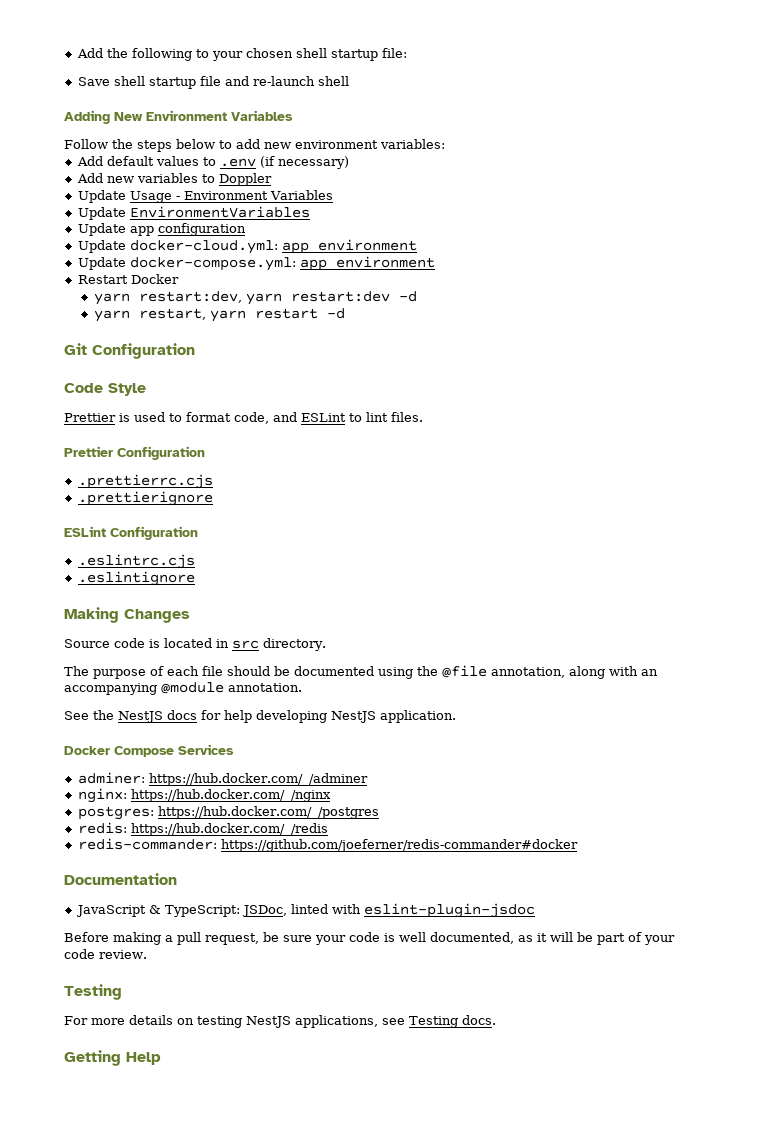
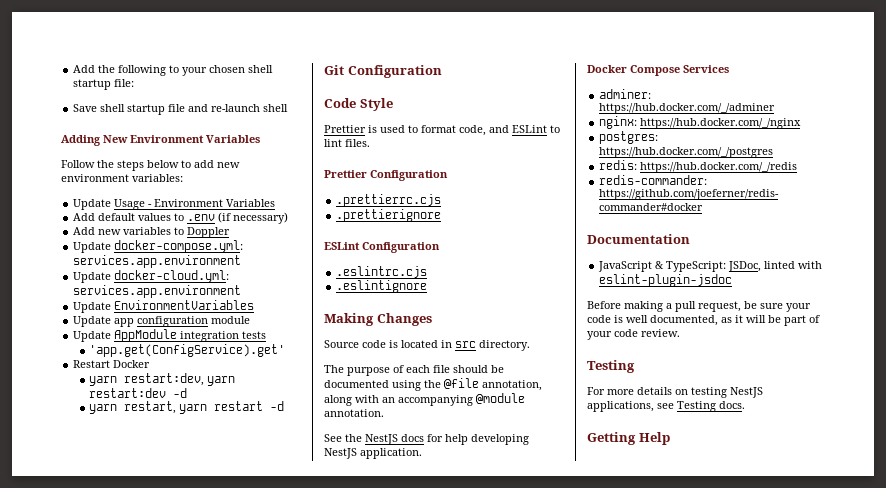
(445, 144) none -> [73,199,276,210] // Update Usage - Environment Variables
[129,190,333,203] Usage - Environment Variables -> [114,240,244,253] [73,255,242,268] [73,270,230,283] [73,285,242,298] docker-compose.yml: services.app.environment // Update docker-cloud.yml: services.app.environment
[77,239,417,254] [77,256,435,271] // Update docker-cloud.yml: app environment // Update docker-compose.yml: app environment -> [211,316,251,324] [73,329,267,342] [89,344,286,357] module // Update AppModule integration tests // 'app.get(ConfigService).get'

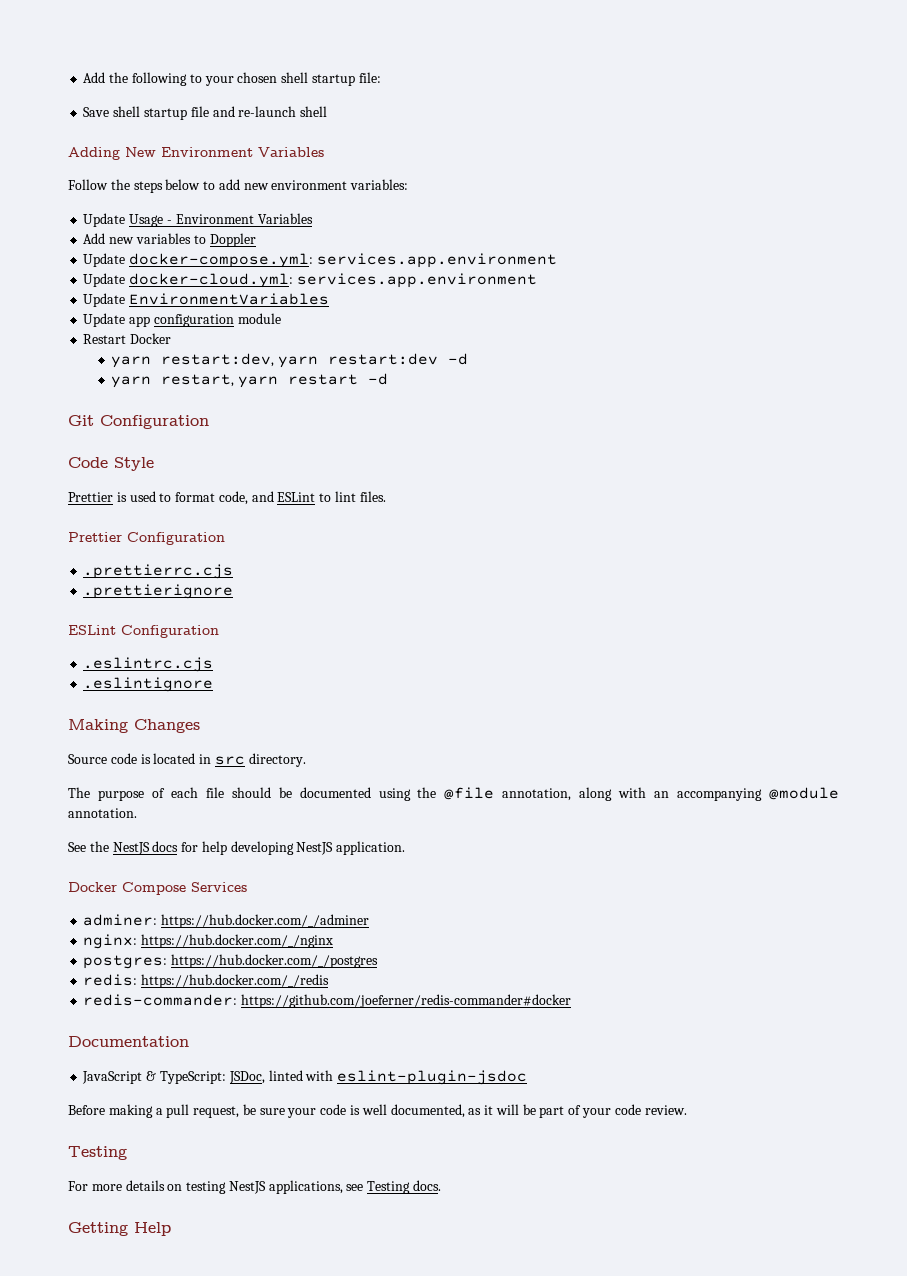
[73,212,289,224] // Add default values to .env (if necessary) -> (313, 218) none
[73,329,267,342] [89,344,286,357] // Update AppModule integration tests // 'app.get(ConfigService).get' -> (281, 318) none

